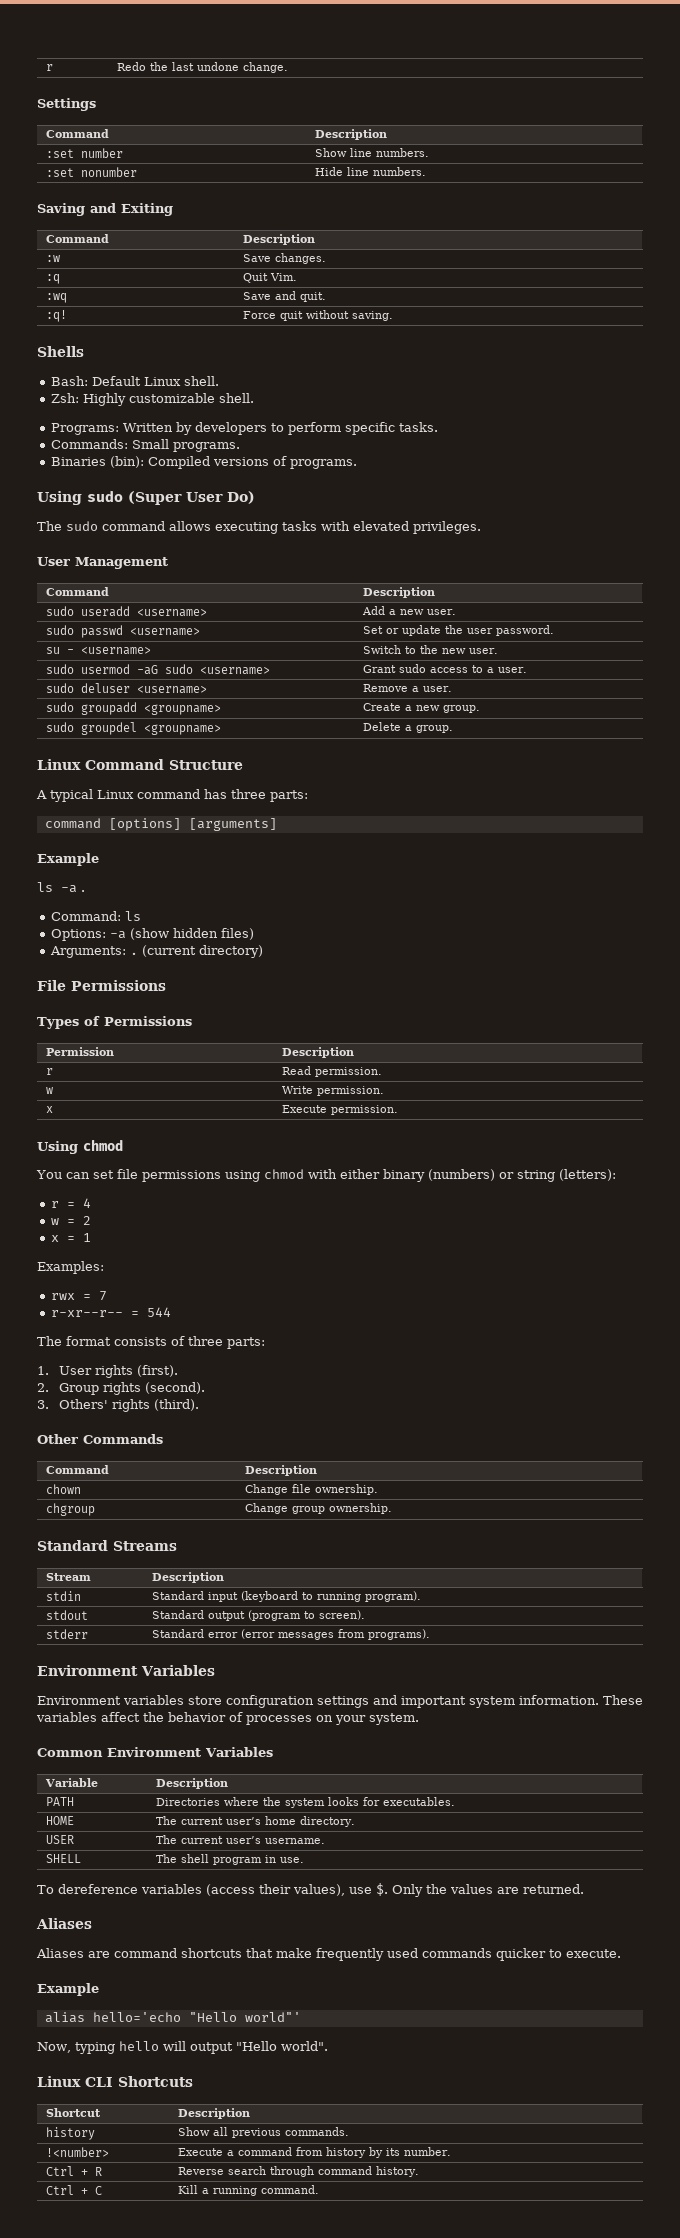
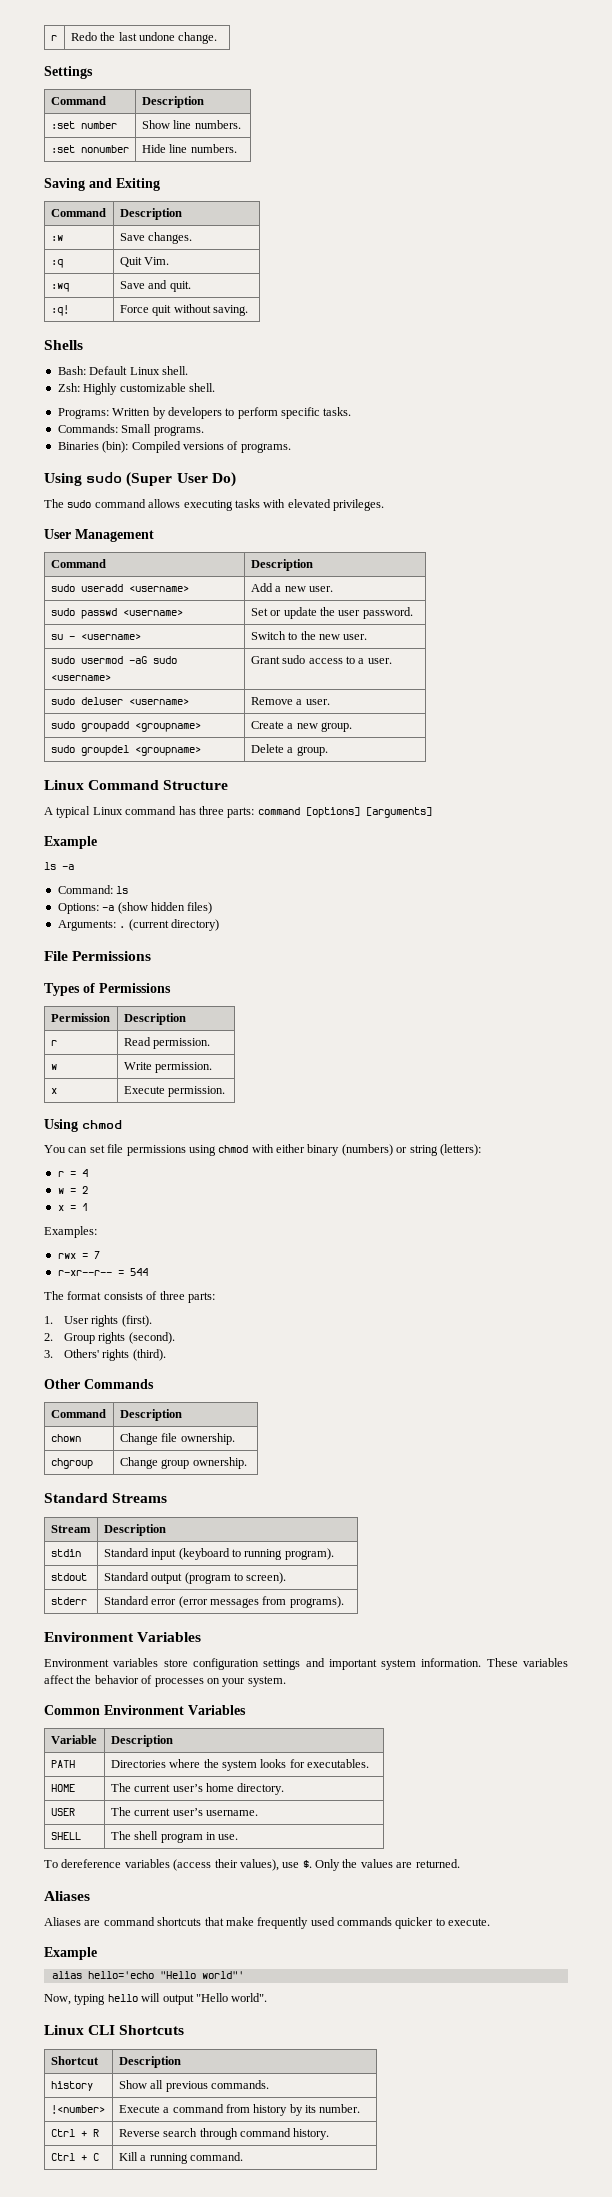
(308, 796) // -> (255, 812) none
[81,890,85,892] . -> (74, 867) none

